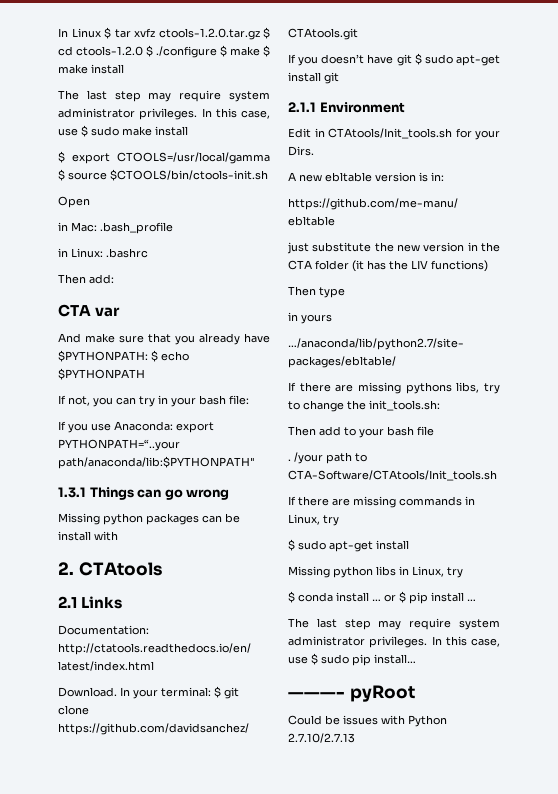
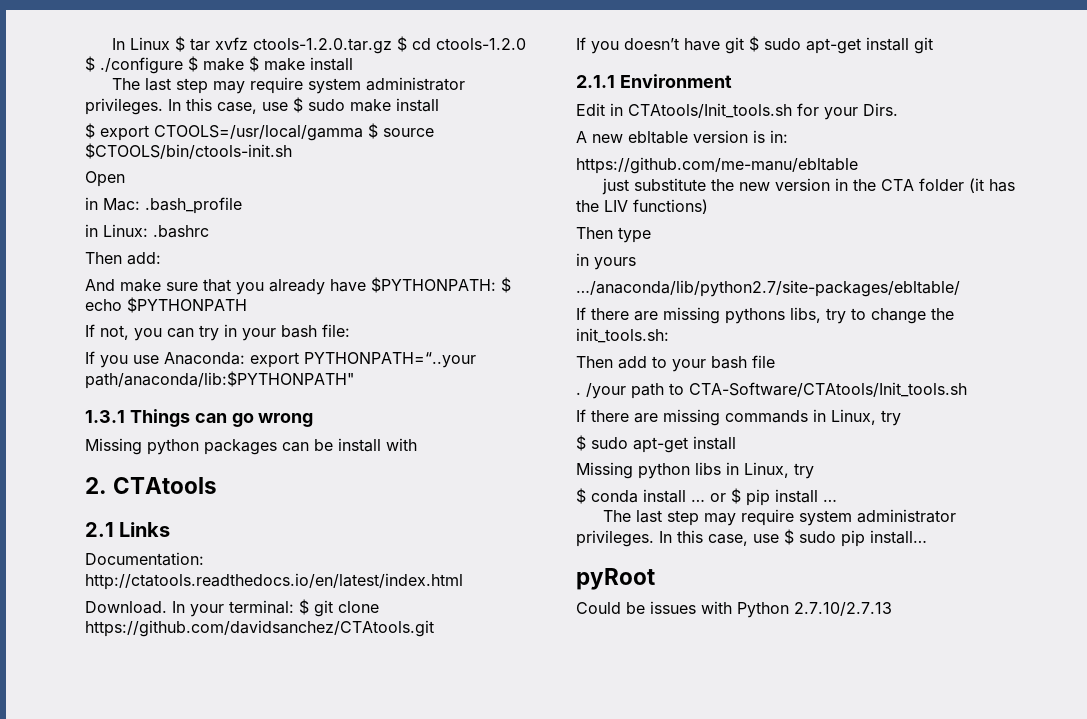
[58,304,121,317] // CTA var -> (161, 258) none
[288,691,345,698] ———- -> (927, 537) none

